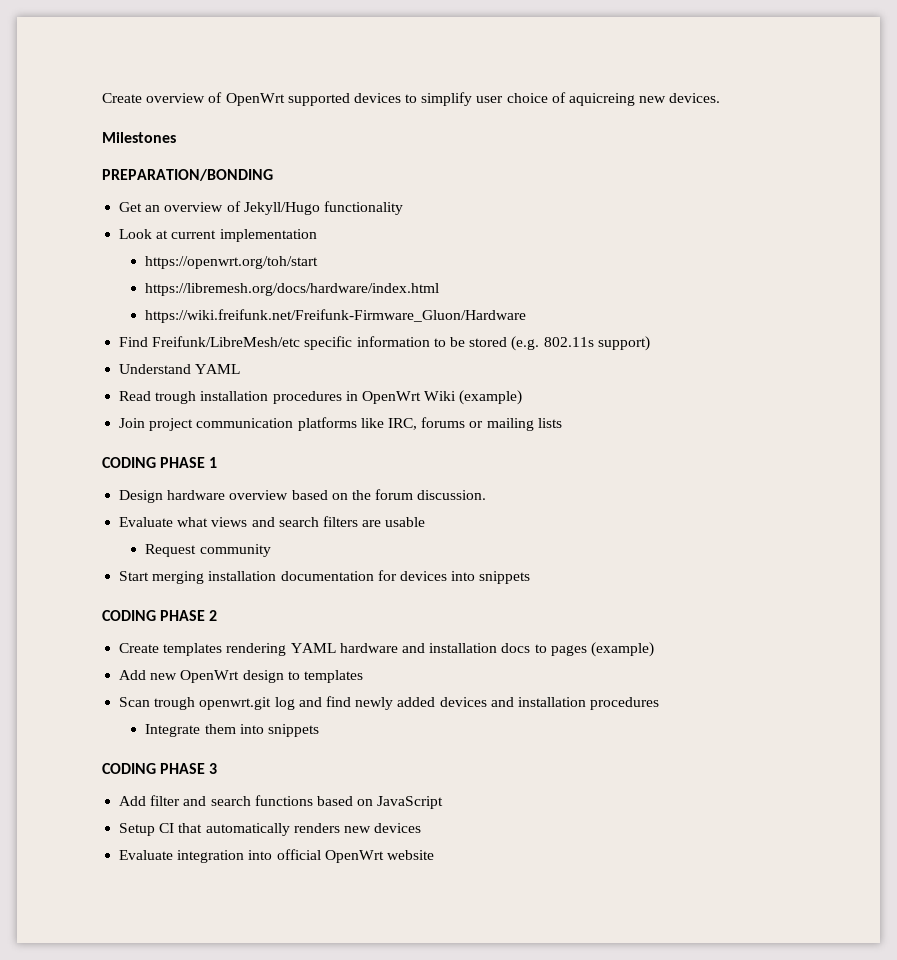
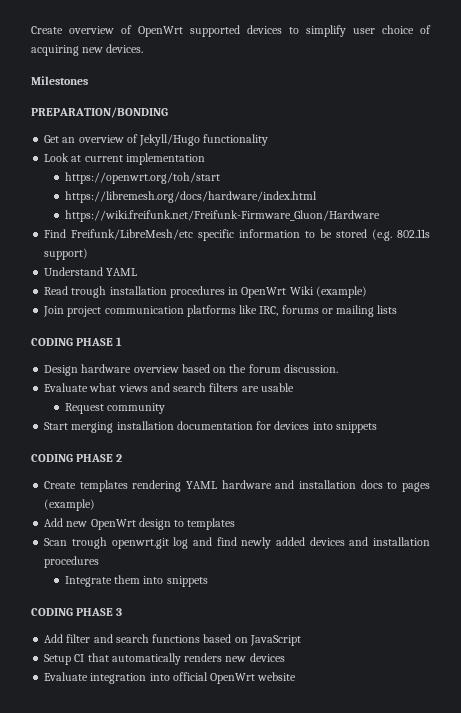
[569,93,636,106] aquicreing -> [31,45,79,56] acquiring

